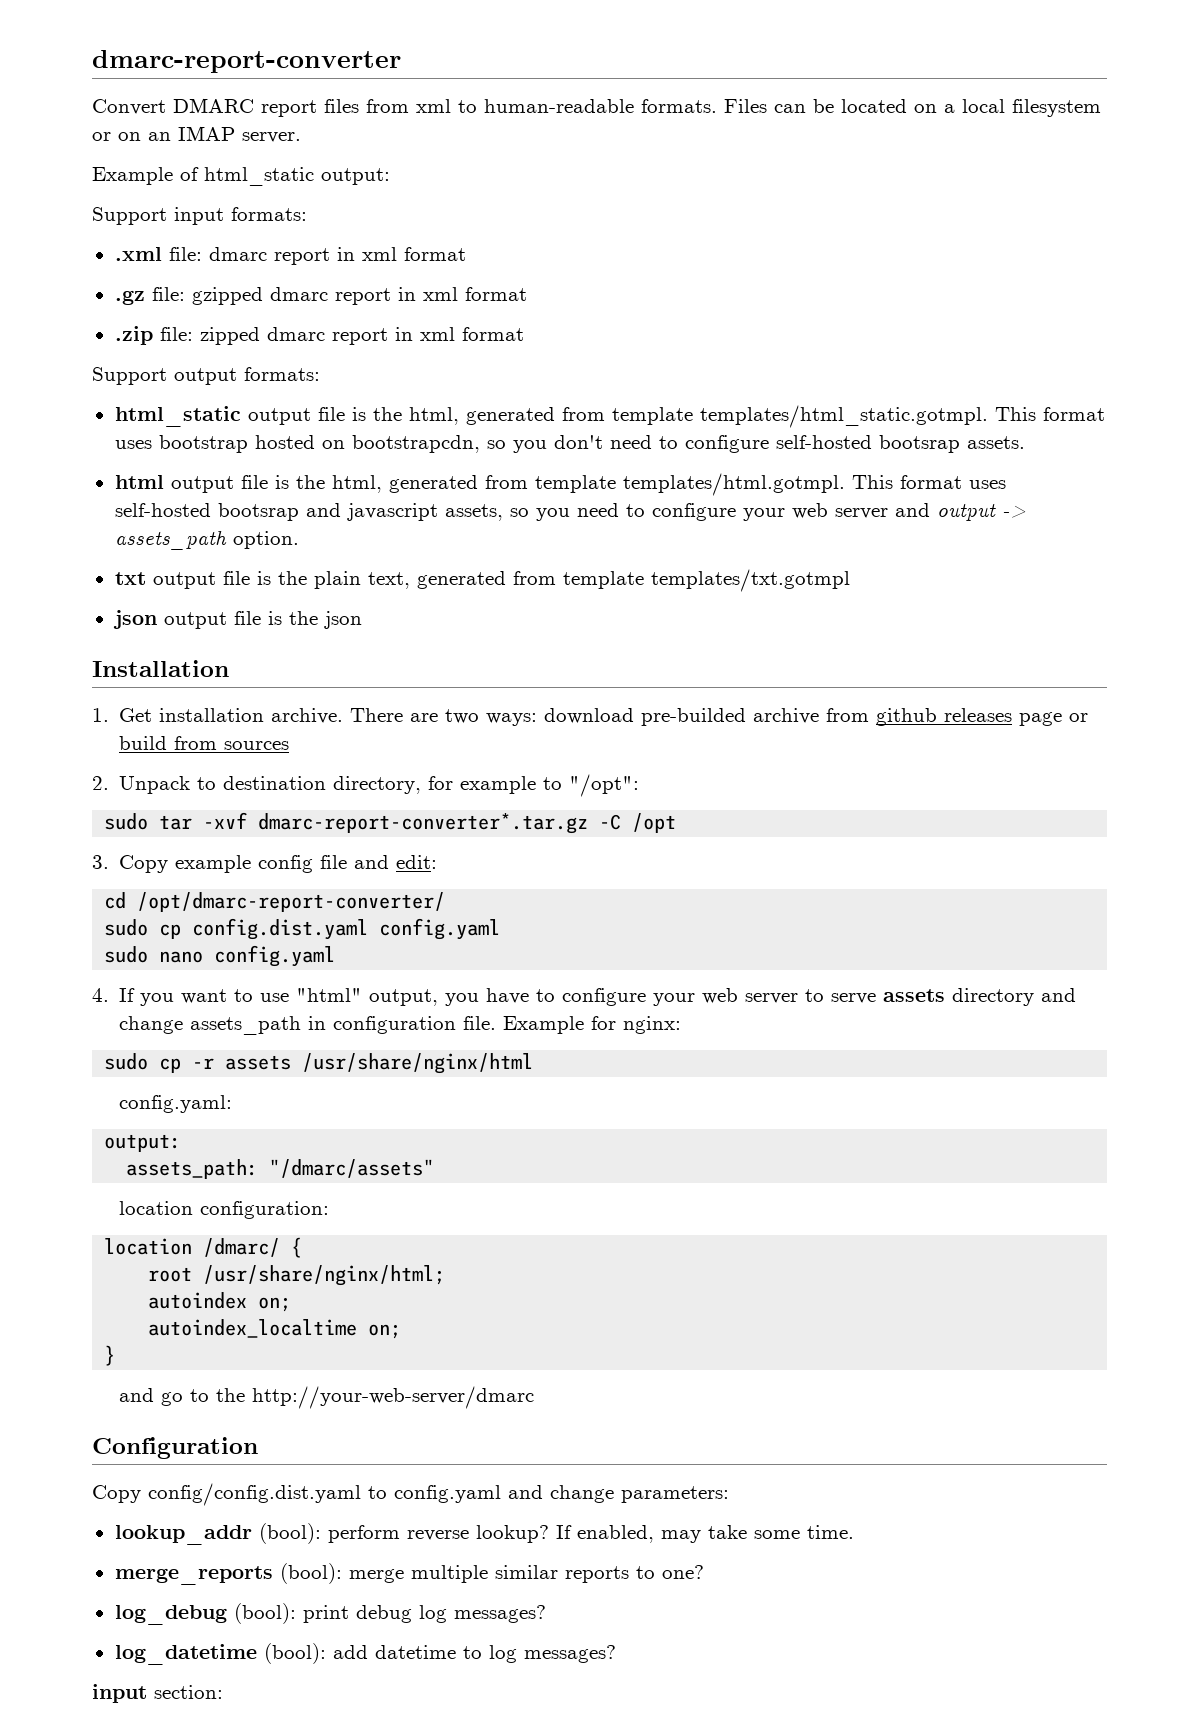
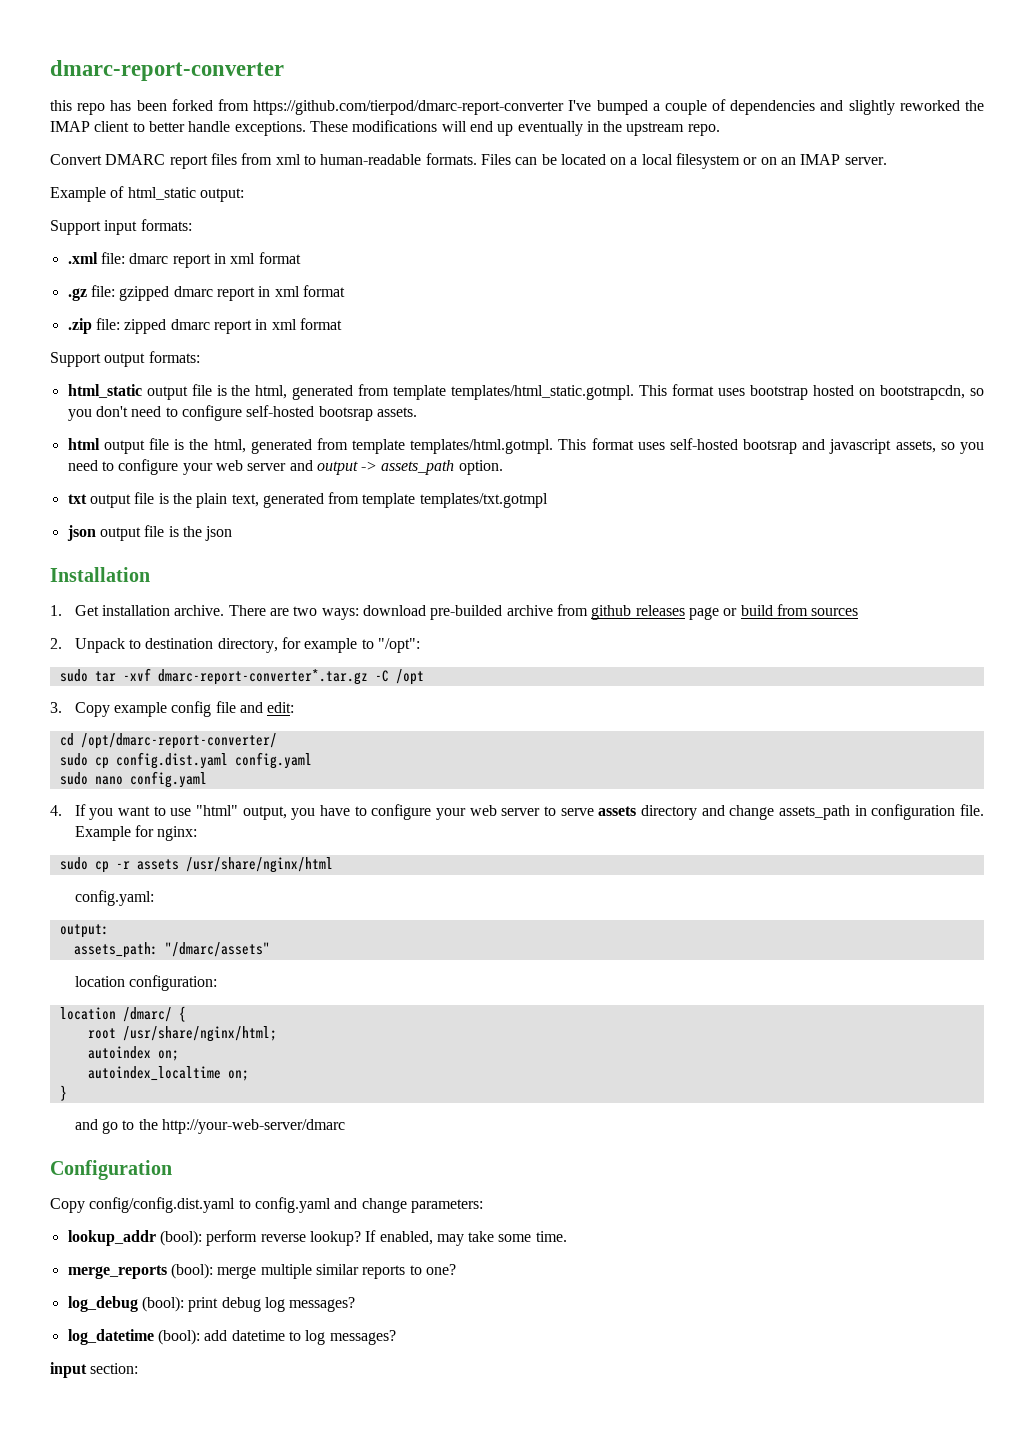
(401, 61) none -> [50,99,984,115] [50,120,720,136] // this repo has been forked from https://github.com/tierpod/dmarc-report-converter I've bumped a couple of dependencies and slightly reworked the IMAP client to better handle exceptions. These modifications will end up eventually in the upstream repo.

